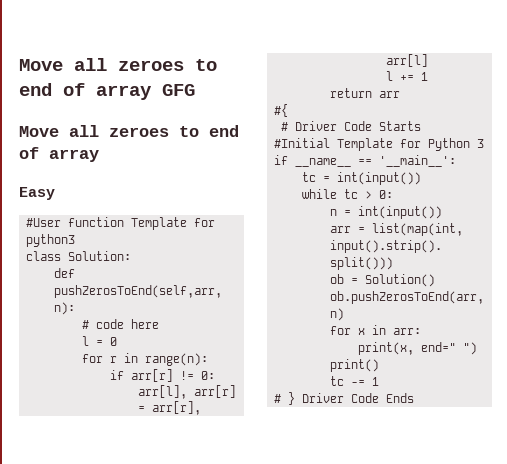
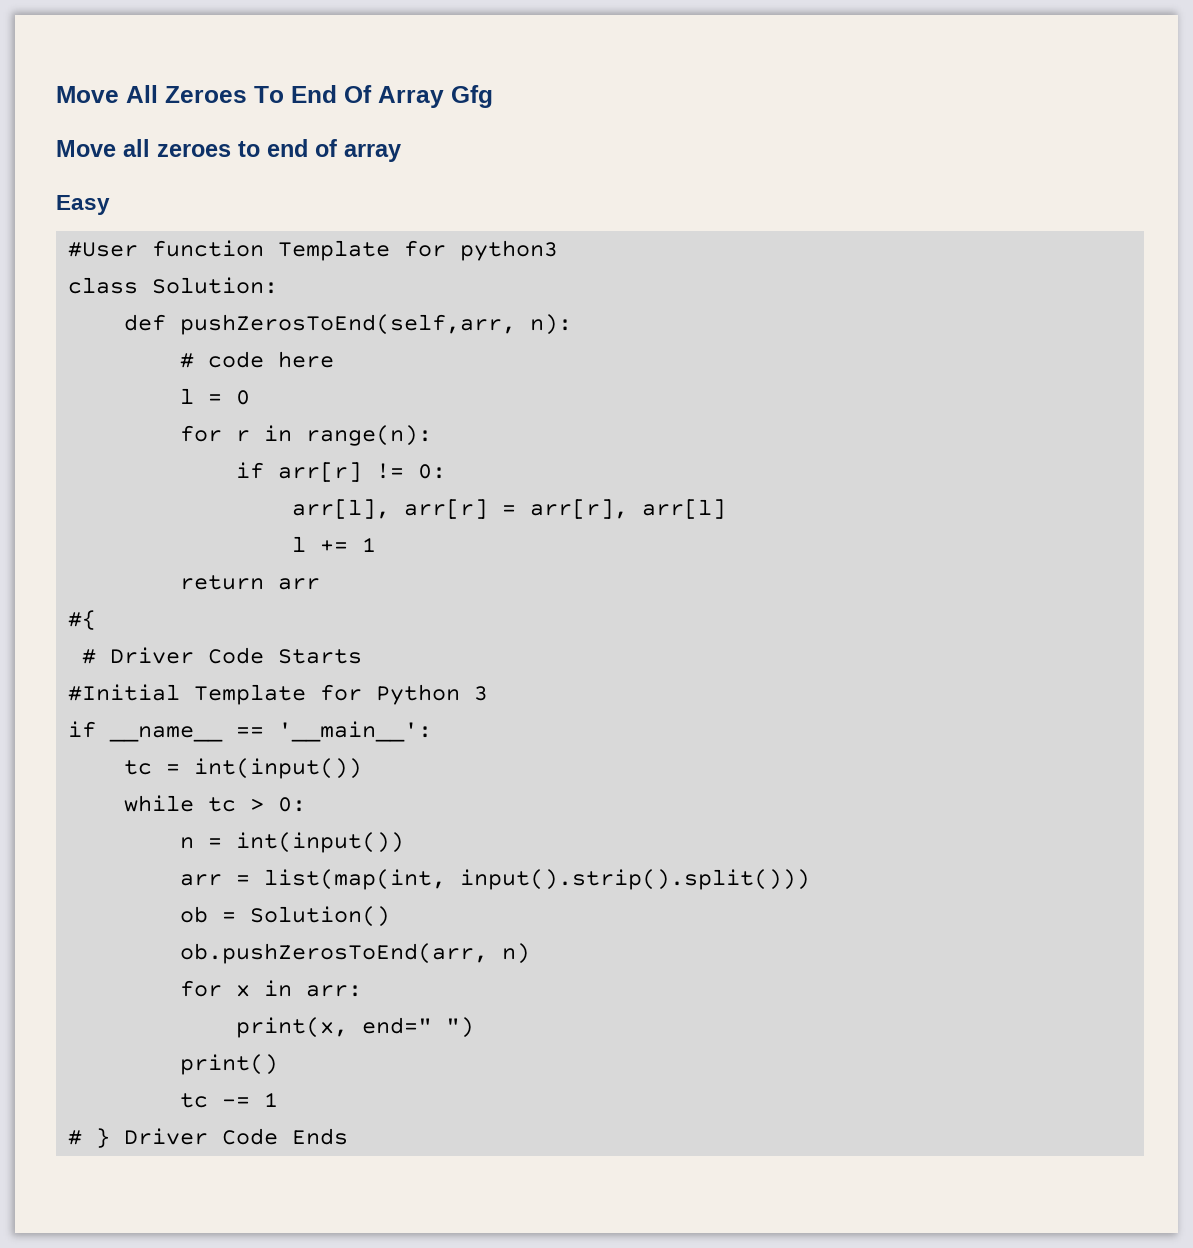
[19,58,217,71] [19,83,195,100] Move all zeroes to end of array GFG -> [56,85,493,108] Move All Zeroes To End Of Array Gfg

